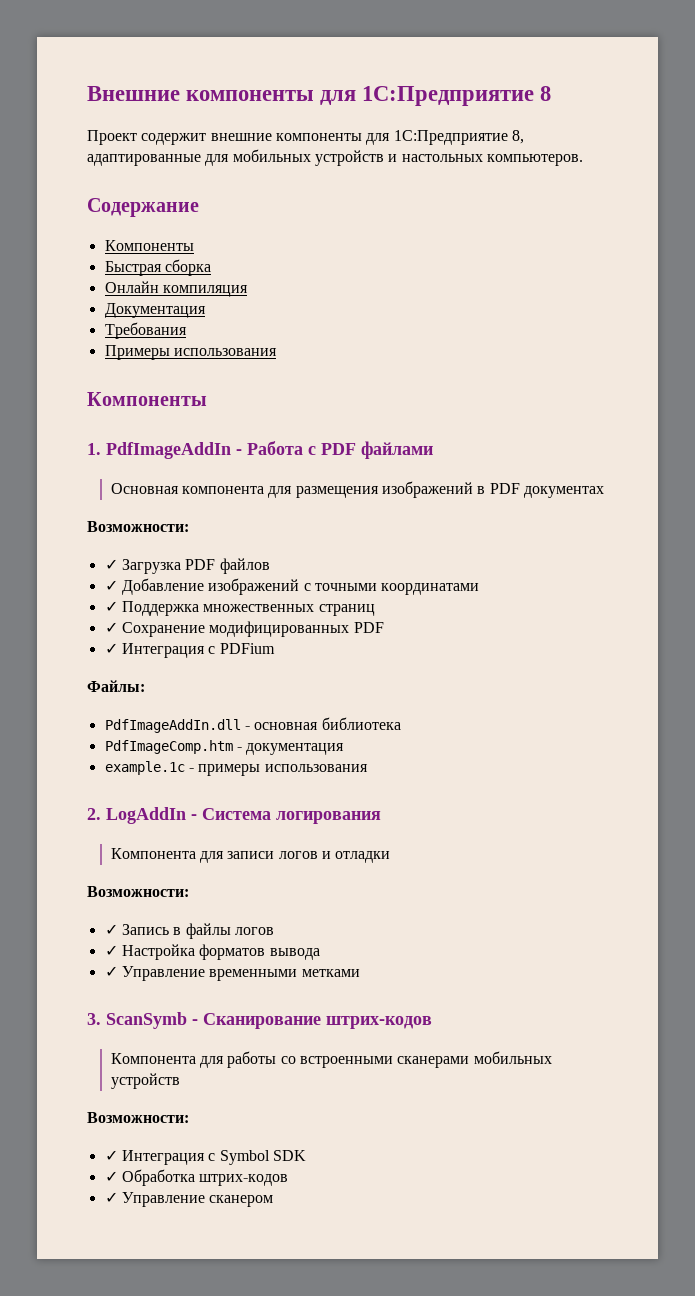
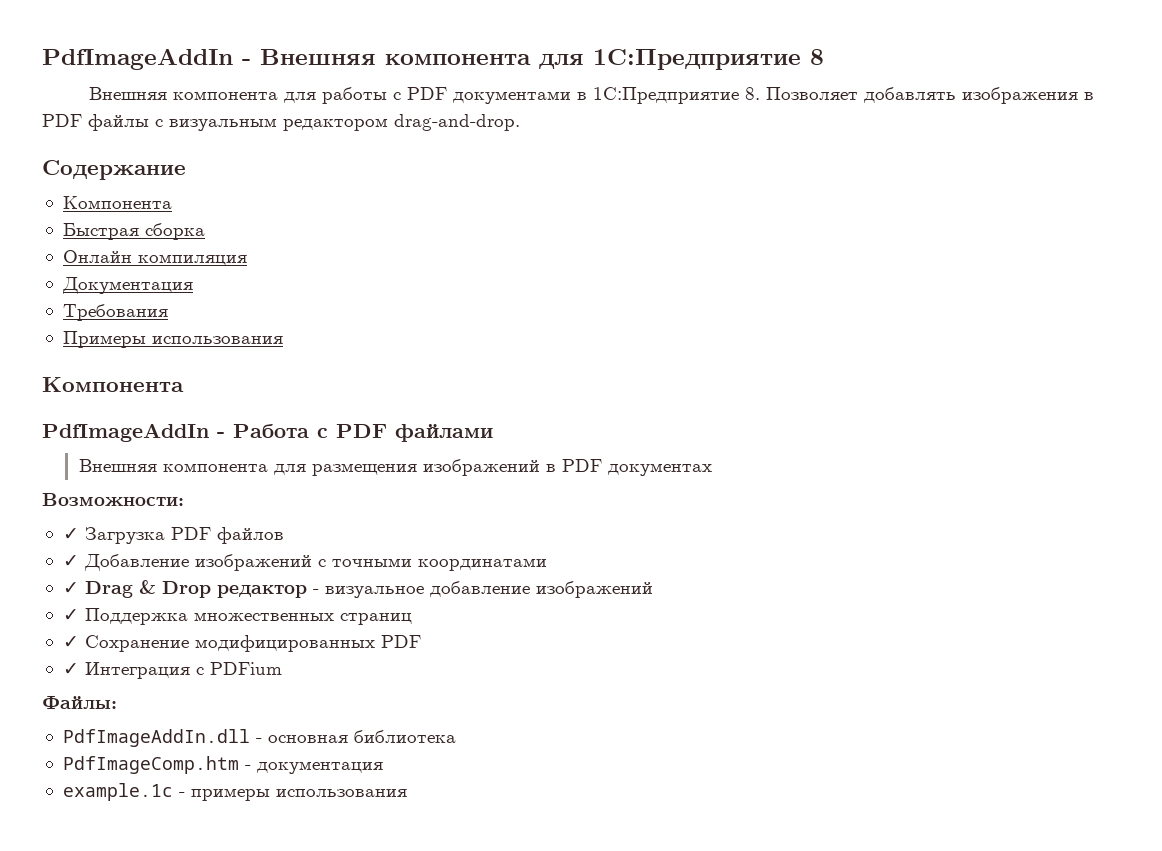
[87,86,315,101] Внешние компоненты -> [42,48,531,70] PdfImageAddIn - Внешняя компонента
[87,130,524,145] [87,149,583,166] Проект содержит внешние компоненты для 1С:Предприятие 8, адаптированные для мобильных устройств и настольных компьютеров. -> [88,87,1094,104] [42,114,520,131] Внешняя компонента для работы с PDF документами в 1С:Предприятие 8. Позволяет добавлять изображения в PDF файлы с визуальным редактором drag-and-drop.
[104,240,194,251] Компоненты -> [62,196,172,209] Компонента
[87,392,207,406] [87,443,101,455] Компоненты // 1. -> [42,377,184,392] Компонента //
[110,483,179,494] Основная -> [78,459,157,472] Внешняя
(480, 589) none -> [62,580,653,598] // ✓ Drag & Drop редактор - визуальное добавление изображений
[87,807,381,824] [110,848,391,863] [87,886,189,897] [104,923,274,939] [104,944,320,960] [104,966,360,981] [87,1012,432,1029] [110,1051,552,1068] [110,1073,180,1089] [87,1112,189,1123] [104,1150,306,1165] [104,1169,289,1186] [104,1192,274,1207] // 2. LogAddIn - Система логирования // Компонента для записи логов и отладки // Возможности: // ✓ Запись в файлы логов // ✓ Настройка форматов вывода // ✓ Управление временными метками // 3. ScanSymb - Сканирование штрих-кодов // Компонента для работы со встроенными сканерами мобильных устройств // Возможности: // ✓ Интеграция с Symbol SDK // ✓ Обработка штрих-кодов // ✓ Управление сканером -> (407, 793) none

